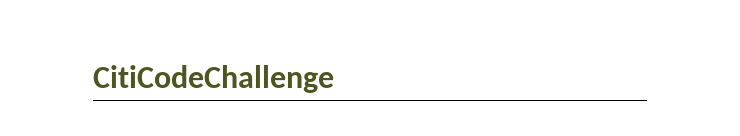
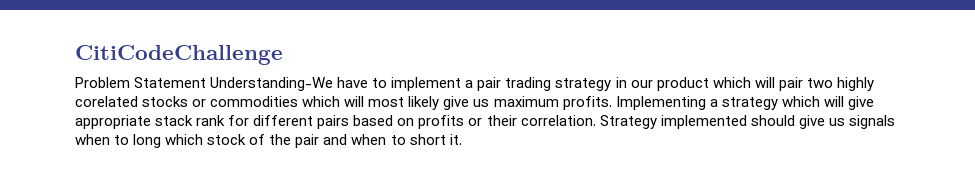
(334, 79) none -> [75,77,874,91] [75,96,874,110] [75,115,895,129] [75,134,462,148] // Problem Statement Understanding-We have to implement a pair trading strategy in our product which will pair two highly corelated stocks or commodities which will most likely give us maximum profits. Implementing a strategy which will give appropriate stack rank for different pairs based on profits or their correlation. Strategy implemented should give us signals when to long which stock of the pair and when to short it.

